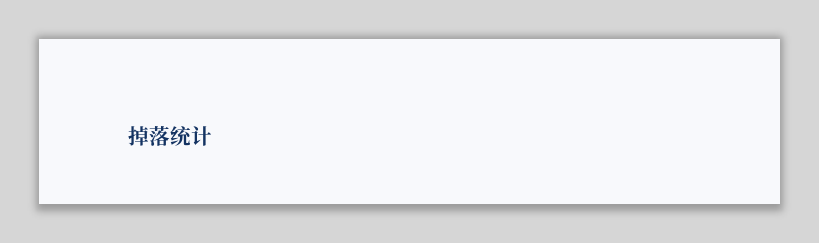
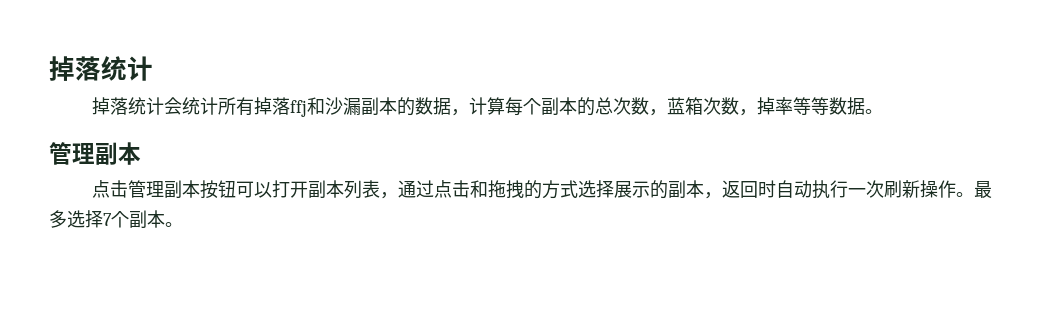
[128,126,212,146] 掉落统计 -> [49,56,153,81] [91,97,883,117] [49,142,141,165] [91,180,992,199] [49,210,183,229] 掉落统计 // 掉落统计会统计所有掉落ffj和沙漏副本的数据，计算每个副本的总次数，蓝箱次数，掉率等等数据。 // 管理副本 // 点击管理副本按钮可以打开副本列表，通过点击和拖拽的方式选择展示的副本，返回时自动执行一次刷新操作。最多选择7个副本。

